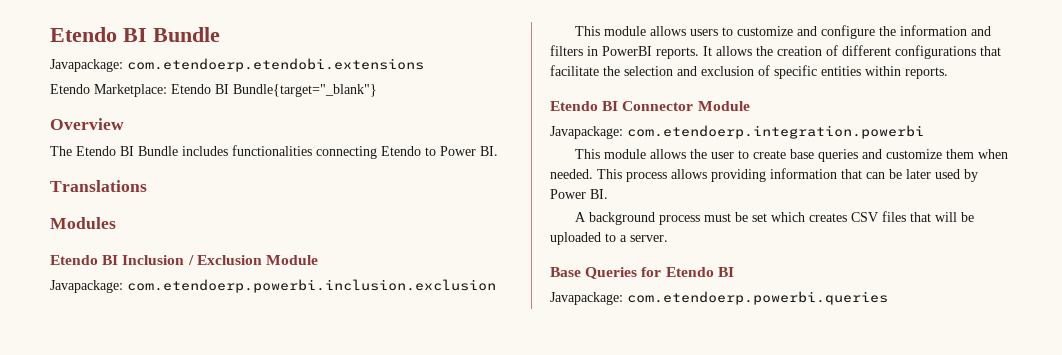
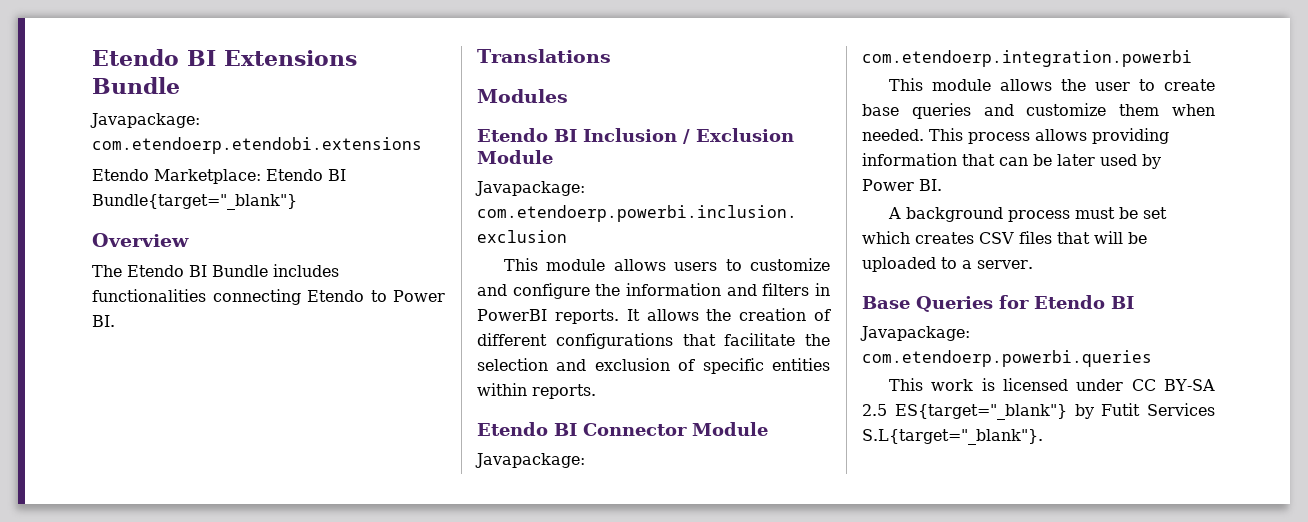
[50,27,147,42] Etendo BI -> [92,49,357,66] Etendo BI Extensions
(888, 298) none -> [888,378,1216,391] [862,403,1215,420] [862,429,1043,445] // This work is licensed under CC BY-SA 2.5 ES{target="_blank"} by Futit Services S.L{target="_blank"}.

